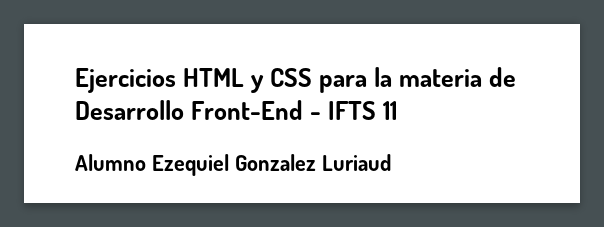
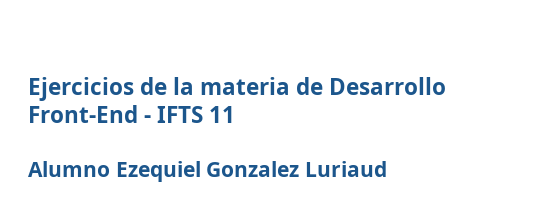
[183,68,368,93] HTML y CSS para -> [140,77,168,95] de

